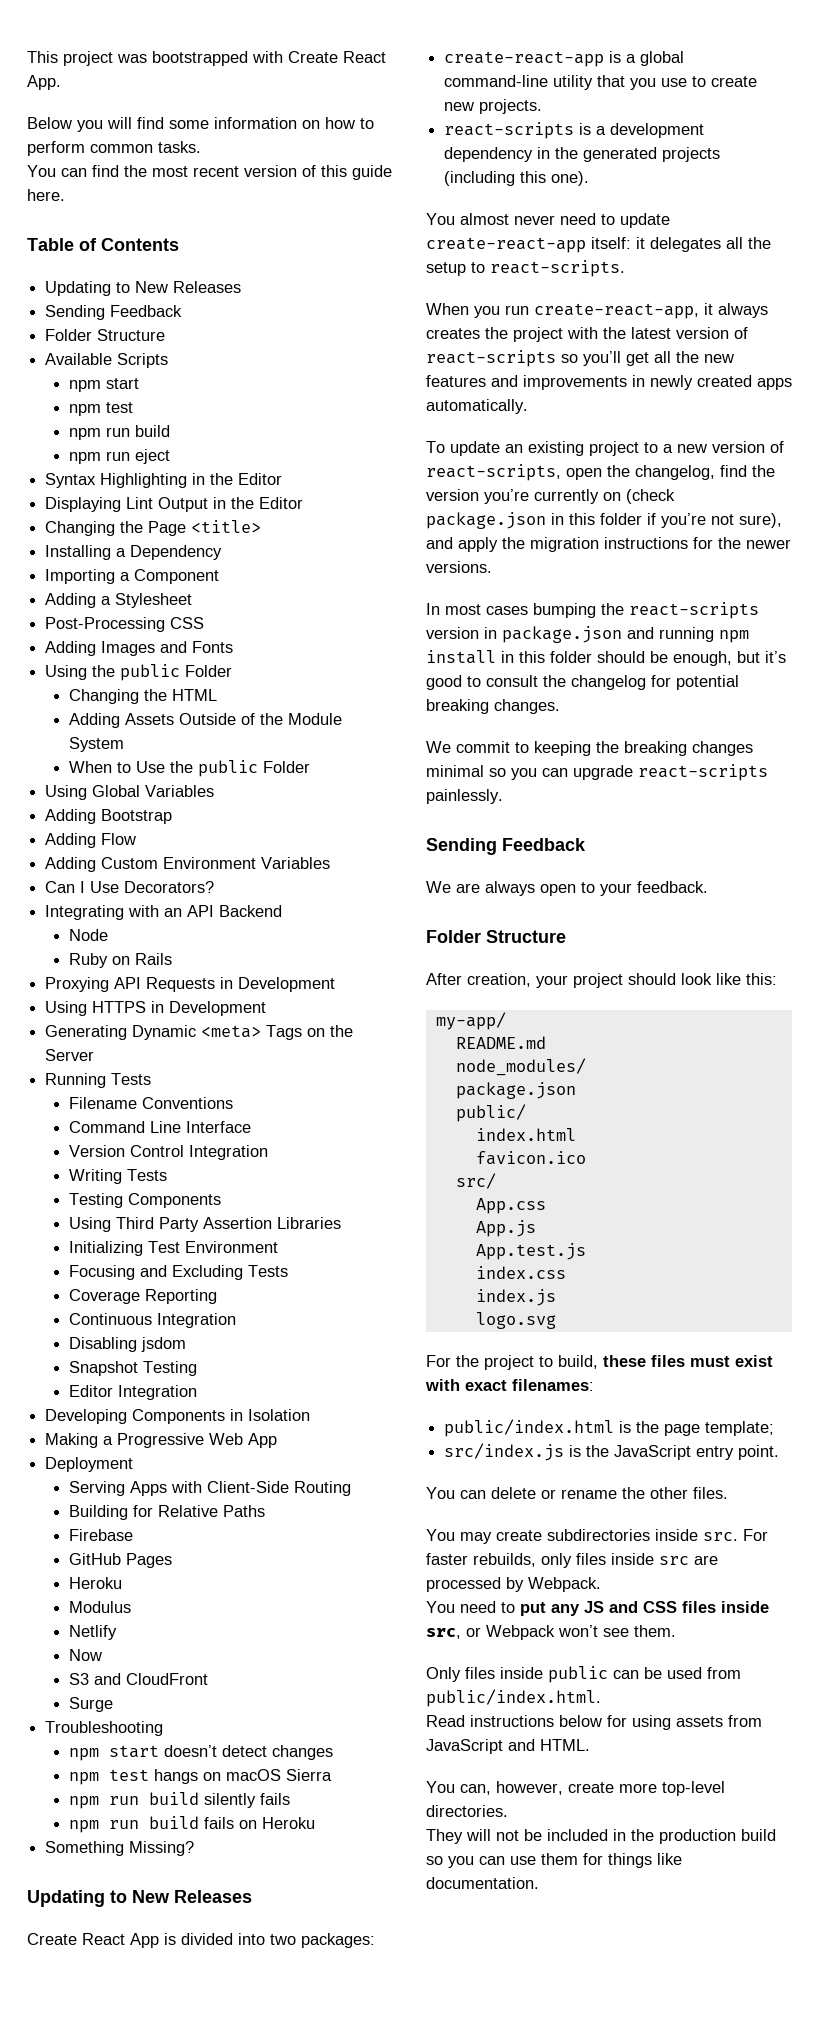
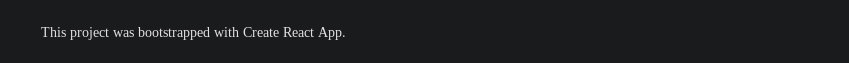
[27,117,374,132] [27,141,201,156] [27,165,392,180] [27,189,65,201] [27,238,179,251] [45,281,242,296] [45,305,183,320] [45,329,166,341] [45,353,169,368] [68,378,139,392] [68,402,133,416] [68,425,170,440] [68,449,170,464] [45,473,283,488] [45,497,304,512] [45,520,262,536] [45,545,223,560] [45,569,220,584] [45,593,193,608] [45,617,205,632] [45,641,234,656] [45,664,233,681] [68,689,217,704] [68,713,342,728] [68,737,124,752] [68,760,310,777] [45,785,215,800] [45,809,173,824] [45,833,137,848] [45,857,331,872] [45,881,215,893] [45,905,283,920] [68,929,108,941] [68,953,172,968] [45,977,336,992] [45,1001,267,1016] [45,1025,354,1040] [45,1049,95,1061] [45,1073,152,1088] [68,1097,233,1109] [68,1121,251,1133] [68,1145,268,1160] [68,1169,167,1184] [68,1193,221,1208] [68,1217,341,1232] [68,1241,278,1256] [68,1265,288,1280] [68,1289,217,1304] [68,1313,236,1328] [68,1337,186,1352] [68,1361,197,1376] [68,1385,197,1400] [45,1409,311,1424] [45,1433,278,1448] [45,1457,134,1472] [68,1481,351,1496] [68,1505,265,1520] [68,1529,133,1541] [68,1553,172,1568] [68,1577,122,1589] [68,1601,131,1613] [68,1625,117,1640] [68,1649,102,1661] [68,1673,208,1685] [68,1697,113,1712] [45,1721,164,1736] [68,1745,333,1761] [68,1769,332,1785] [68,1792,290,1809] [68,1816,315,1833] [45,1841,195,1856] [27,1890,252,1907] [27,1933,375,1948] [444,51,685,67] [444,75,758,90] [444,99,543,114] [444,122,705,139] [444,147,721,162] [444,171,590,186] [426,213,670,228] [426,237,771,253] [426,260,625,277] [426,303,768,319] [426,327,748,342] [426,350,734,367] [426,375,792,390] [426,399,528,414] [426,441,784,456] [426,464,775,481] [426,489,675,504] [426,512,782,529] [426,537,791,552] [426,561,492,573] [426,602,759,619] [426,626,749,643] [426,650,786,666] [426,675,739,690] [426,699,560,714] [426,741,753,756] [426,764,768,781] [426,789,503,804] [426,838,586,855] [426,881,708,896] [426,930,566,943] [426,973,777,988] [435,1012,506,1030] [455,1036,546,1049] [455,1058,586,1076] [455,1082,576,1099] [455,1104,526,1122] [475,1128,576,1141] [475,1151,586,1165] [455,1173,496,1189] [475,1198,546,1214] [475,1220,536,1237] [475,1243,586,1260] [475,1266,566,1279] [475,1289,556,1306] [475,1312,556,1329] [426,1355,773,1370] [425,1379,594,1391] [444,1419,775,1437] [444,1443,780,1461] [426,1487,728,1499] [426,1529,768,1544] [426,1553,718,1568] [426,1577,601,1592] [426,1601,769,1616] [426,1625,676,1640] [426,1666,741,1683] [426,1689,601,1707] [426,1715,762,1730] [426,1739,590,1754] [426,1781,725,1796] [426,1805,508,1817] [426,1829,776,1844] [426,1853,682,1868] [426,1877,539,1889] // Below you will find some information on how to perform common tasks. // You can find the most recent version of this guide here. // Table of Contents // Updating to New Releases // Sending Feedback // Folder Structure // Available Scripts // npm start // npm test // npm run build // npm run eject // Syntax Highlighting in the Editor // Displaying Lint Output in the Editor // Changing the Page <title> // Installing a Dependency // Importing a Component // Adding a Stylesheet // Post-Processing CSS // Adding Images and Fonts // Using the public Folder // Changing the HTML // Adding Assets Outside of the Module System // When to Use the public Folder // Using Global Variables // Adding Bootstrap // Adding Flow // Adding Custom Environment Variables // Can I Use Decorators? // Integrating with an API Backend // Node // Ruby on Rails // Proxying API Requests in Development // Using HTTPS in Development // Generating Dynamic <meta> Tags on the Server // Running Tests // Filename Conventions // Command Line Interface // Version Control Integration // Writing Tests // Testing Components // Using Third Party Assertion Libraries // Initializing Test Environment // Focusing and Excluding Tests // Coverage Reporting // Continuous Integration // Disabling jsdom // Snapshot Testing // Editor Integration // Developing Components in Isolation // Making a Progressive Web App // Deployment // Serving Apps with Client-Side Routing // Building for Relative Paths // Firebase // GitHub Pages // Heroku // Modulus // Netlify // Now // S3 and CloudFront // Surge // Troubleshooting // npm start doesn’t detect changes // npm test hangs on macOS Sierra // npm run build silently fails // npm run build fails on Heroku // Something Missing? // Updating to New Releases // Create React App is divided into two packages: // create-react-app is a global command-line utility that you use to create new projects. // react-scripts is a development dependency in the generated projects (including this one). // You almost never need to update create-react-app itself: it delegates all the setup to react-scripts. // When you run create-react-app, it always creates the project with the latest version of react-scripts so you’ll get all the new features and improvements in newly created apps automatically. // To update an existing project to a new version of react-scripts, open the changelog, find the version you’re currently on (check package.json in this folder if you’re not sure), and apply the migration instructions for the newer versions. // In most cases bumping the react-scripts version in package.json and running npm install in this folder should be enough, but it’s good to consult the changelog for potential breaking changes. // We commit to keeping the breaking changes minimal so you can upgrade react-scripts painlessly. // Sending Feedback // We are always open to your feedback. // Folder Structure // After creation, your project should look like this: // my-app/ // README.md // node_modules/ // package.json // public/ // index.html // favicon.ico // src/ // App.css // App.js // App.test.js // index.css // index.js // logo.svg // For the project to build, these files must exist with exact filenames: // public/index.html is the page template; // src/index.js is the JavaScript entry point. // You can delete or rename the other files. // You may create subdirectories inside src. For faster rebuilds, only files inside src are processed by Webpack. // You need to put any JS and CSS files inside src, or Webpack won’t see them. // Only files inside public can be used from public/index.html. // Read instructions below for using assets from JavaScript and HTML. // You can, however, create more top-level directories. // They will not be included in the production build so you can use them for things like documentation. -> (346, 33) none

